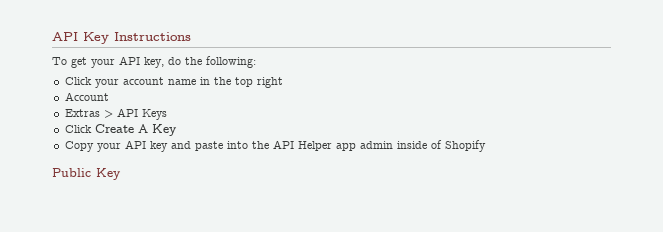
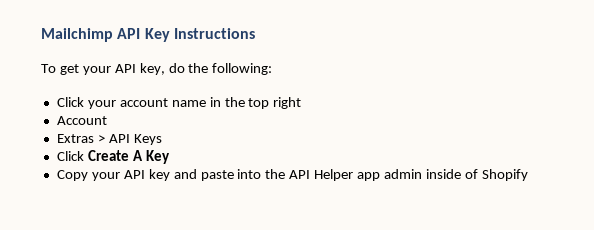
(52, 36) none -> [41,28,113,42] Mailchimp
[52,168,121,180] // Public Key -> (528, 175) none

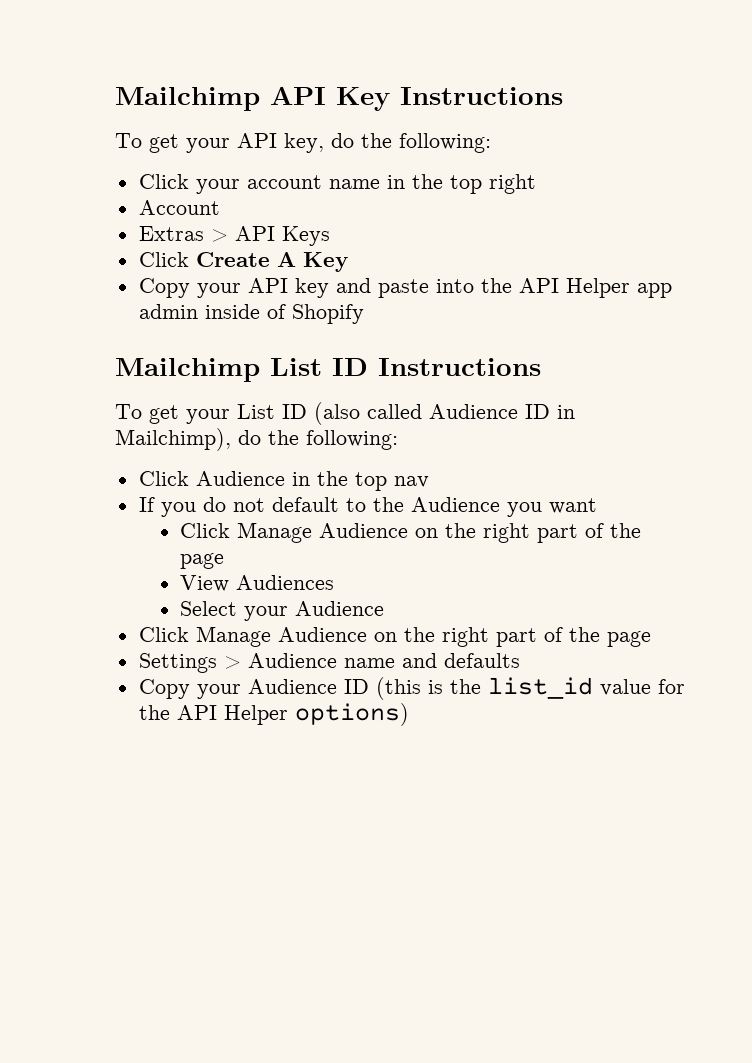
(528, 175) none -> [115,358,541,382] [115,402,575,425] [115,428,398,451] [138,471,429,491] [138,497,597,517] [180,522,642,543] [180,553,225,569] [180,575,335,592] [180,601,385,621] [138,626,651,647] [138,653,520,673] [138,677,685,700] [138,703,409,726] // Mailchimp List ID Instructions // To get your List ID (also called Audience ID in Mailchimp), do the following: // Click Audience in the top nav // If you do not default to the Audience you want // Click Manage Audience on the right part of the page // View Audiences // Select your Audience // Click Manage Audience on the right part of the page // Settings > Audience name and defaults // Copy your Audience ID (this is the list_id value for the API Helper options)

